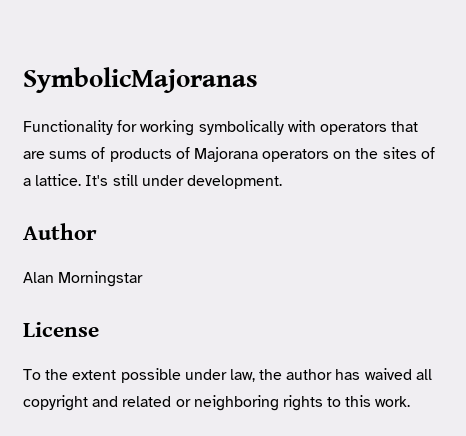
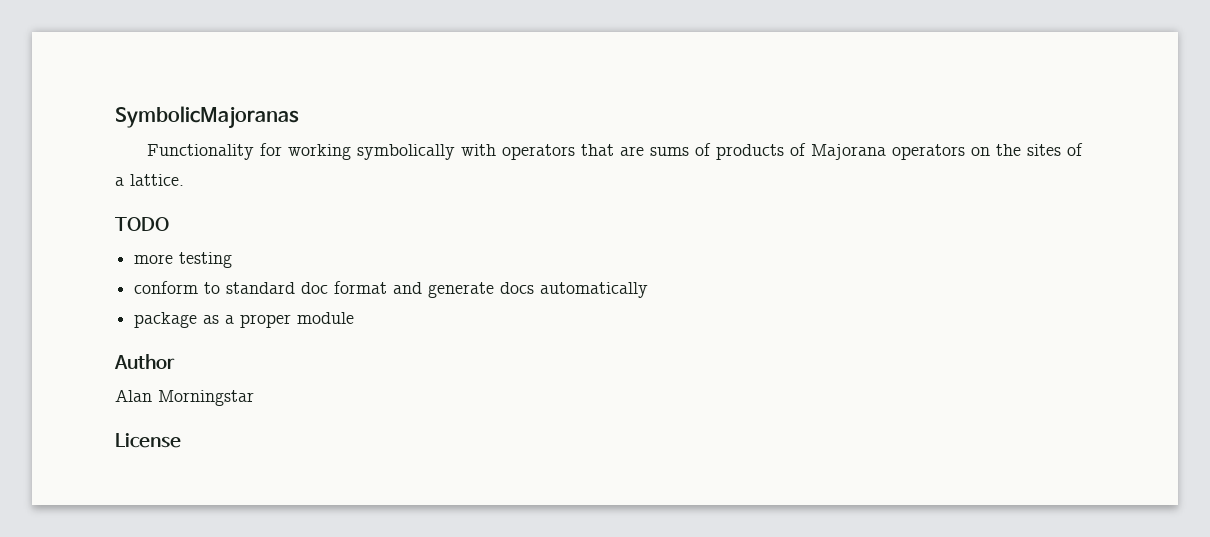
[85,174,282,189] [23,223,97,240] [23,271,144,287] [23,322,99,337] [23,368,432,383] [23,395,411,411] It's still under development. // Author // Alan Morningstar // License // To the extent possible under law, the author has waived all copyright and related or neighboring rights to this work. -> [115,217,169,231] [134,252,233,268] [134,281,649,298] [134,312,355,328] [114,354,175,369] [115,389,254,406] [115,433,181,448] // TODO // more testing // conform to standard doc format and generate docs automatically // package as a proper module // Author // Alan Morningstar // License

